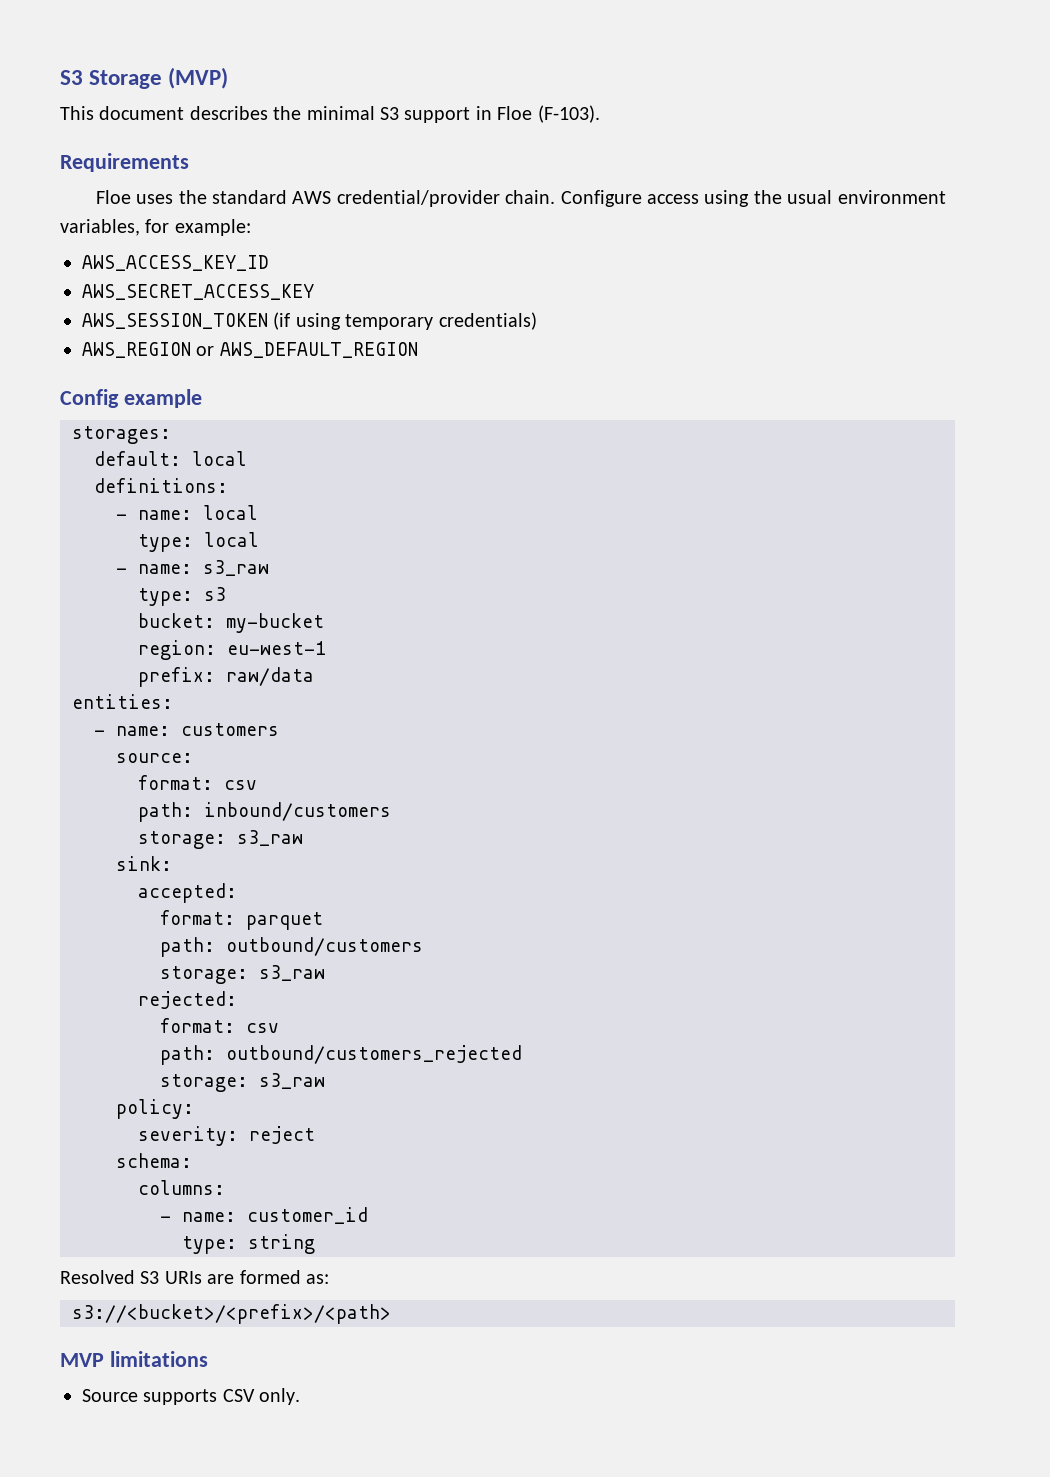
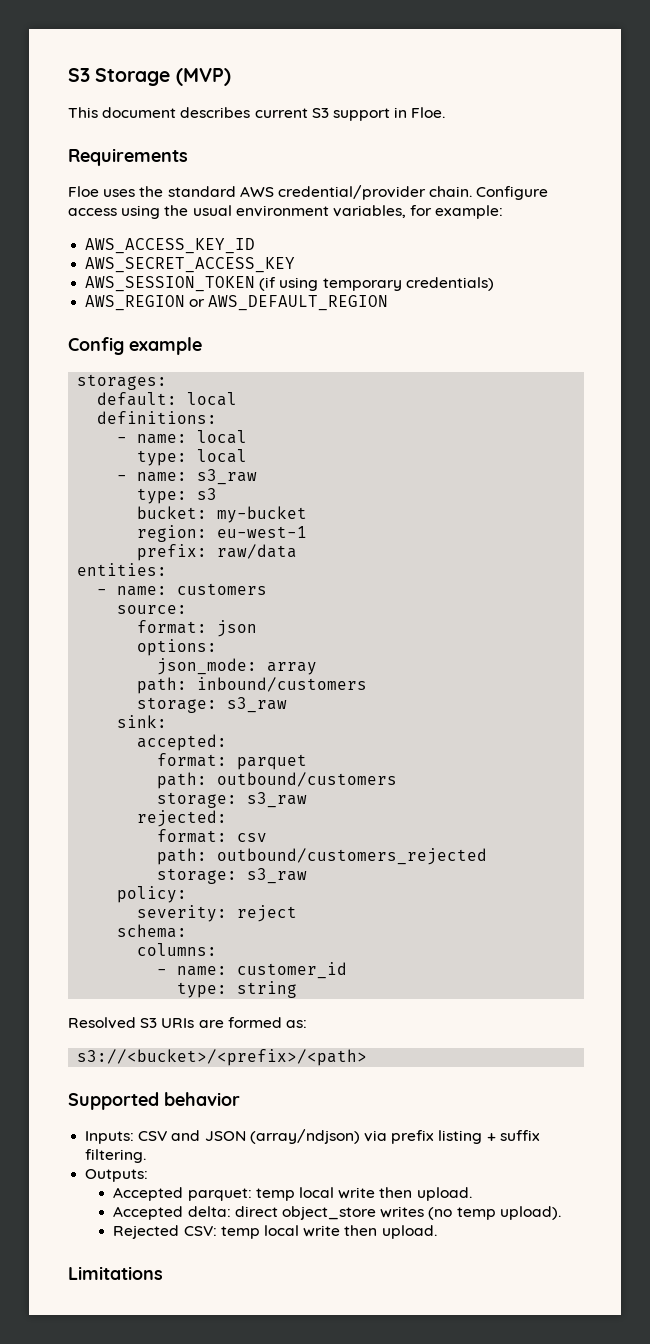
[273,106,375,120] the minimal -> [254,108,308,118] current
[497,105,600,123] Floe (F-103). -> [411,107,446,118] Floe.
[224,780,257,790] csv -> [217,620,258,637] [137,639,218,656] [157,658,318,675] json // options: // json_mode: array
[60,1351,208,1367] [82,1388,301,1405] MVP limitations // Source supports CSV only. -> [68,1092,240,1110] [85,1129,540,1144] [85,1149,147,1163] [85,1169,149,1182] [113,1187,472,1201] [113,1206,561,1220] [113,1225,437,1239] [68,1266,163,1280] Supported behavior // Inputs: CSV and JSON (array/ndjson) via prefix listing + suffix filtering. // Outputs: // Accepted parquet: temp local write then upload. // Accepted delta: direct object_store writes (no temp upload). // Rejected CSV: temp local write then upload. // Limitations

